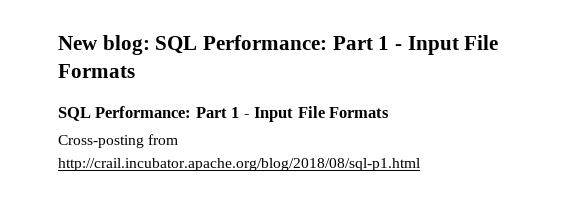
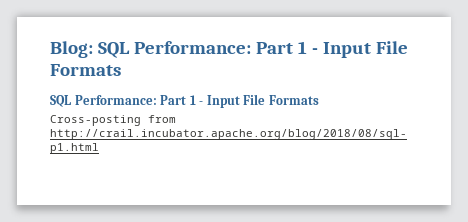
[58,35,150,55] New blog: -> [50,41,93,58] Blog:

